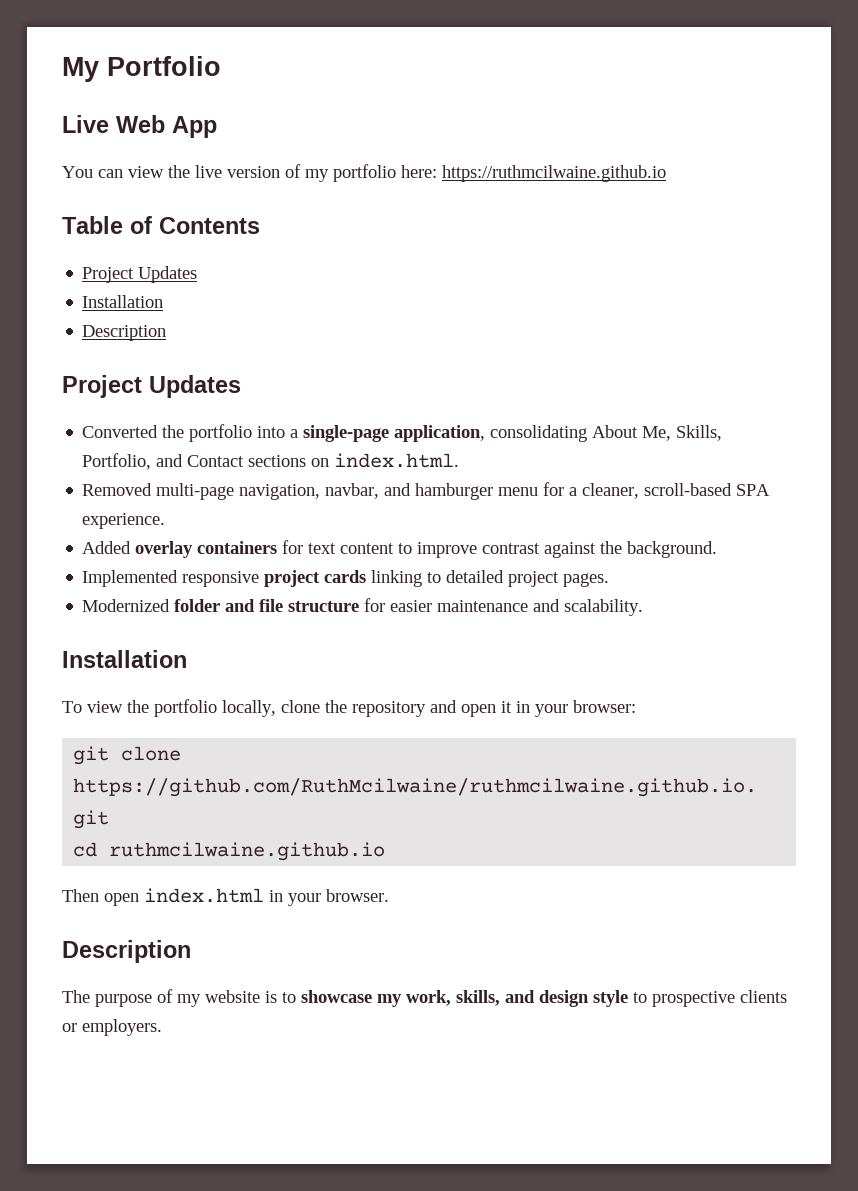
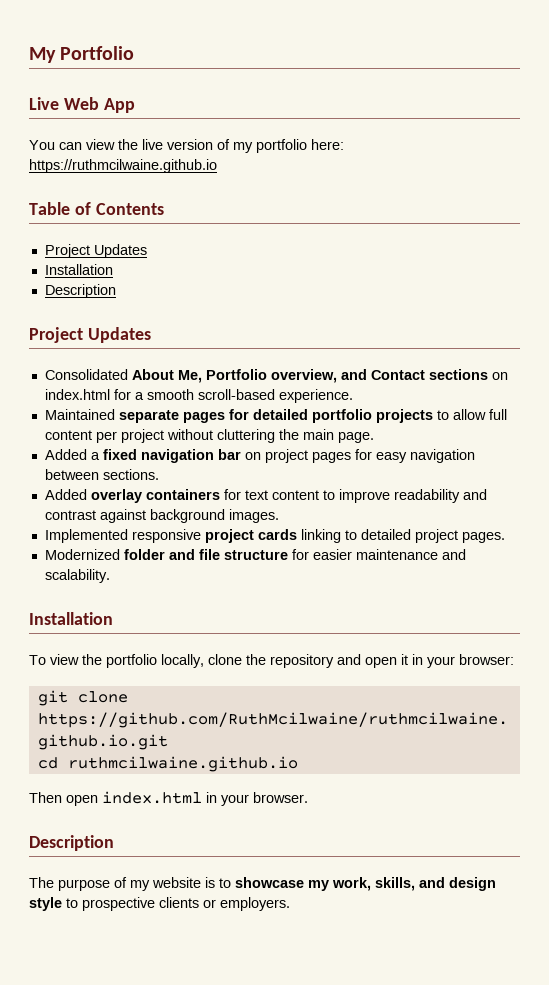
[82,424,723,442] [82,453,460,470] [82,482,771,500] [82,513,166,529] Converted the portfolio into a single-page application, consolidating About Me, Skills, Portfolio, and Contact sections on index.html. // Removed multi-page navigation, navbar, and hamburger menu for a cleaner, scroll-based SPA experience. -> [44,369,508,383] [44,389,353,403] [44,409,507,423] [44,429,374,443] [44,449,475,463] [44,469,159,480] Consolidated About Me, Portfolio overview, and Contact sections on index.html for a smooth scroll-based experience. // Maintained separate pages for detailed portfolio projects to allow full content per project without cluttering the main page. // Added a fixed navigation bar on project pages for easy navigation between sections.
[482,541,718,558] contrast against the background. -> [393,489,487,503] [44,509,279,523] readability and contrast against background images.

